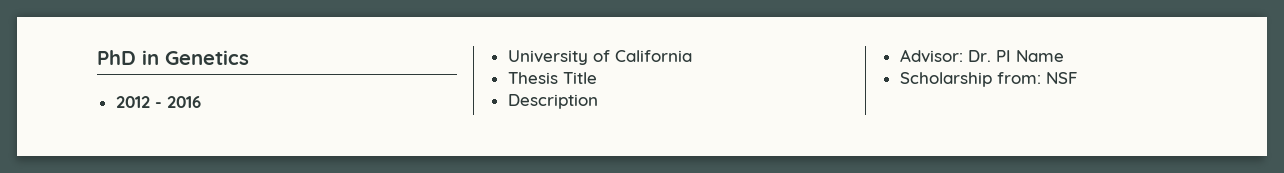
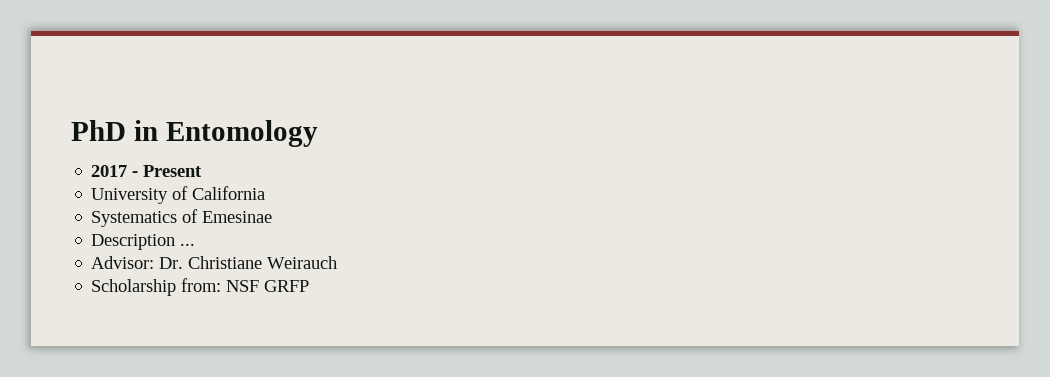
[165,50,249,65] [115,96,201,108] Genetics // 2012 - 2016 -> [165,120,318,147] [91,165,203,177] Entomology // 2017 - Present
[507,72,597,84] Thesis Title -> [91,209,273,227] Systematics of Emesinae
(598, 101) none -> [180,243,196,246] ...
[995,50,1064,62] PI Name -> [188,256,338,269] Christiane Weirauch
(1078, 78) none -> [264,280,310,292] GRFP

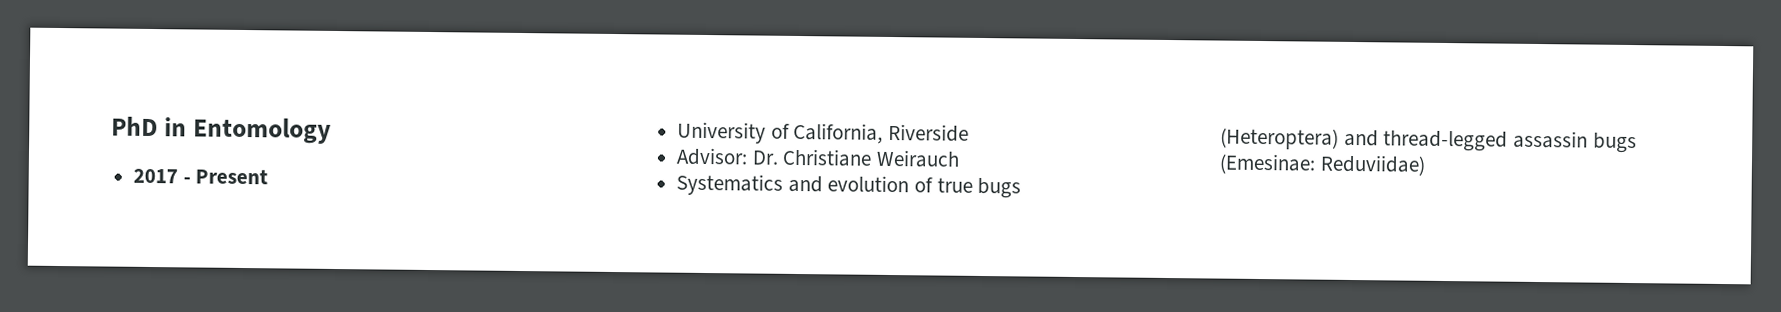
[192,186,266,200] [91,209,273,227] [91,234,196,250] [91,256,338,269] [91,278,310,296] California // Systematics of Emesinae // Description ... // Advisor: Dr. Christiane Weirauch // Scholarship from: NSF GRFP -> [793,122,970,144] [676,147,961,168] [676,173,1022,199] [1220,127,1637,154] [1219,153,1426,176] California, Riverside // Advisor: Dr. Christiane Weirauch // Systematics and evolution of true bugs (Heteroptera) and thread-legged assassin bugs (Emesinae: Reduviidae)

